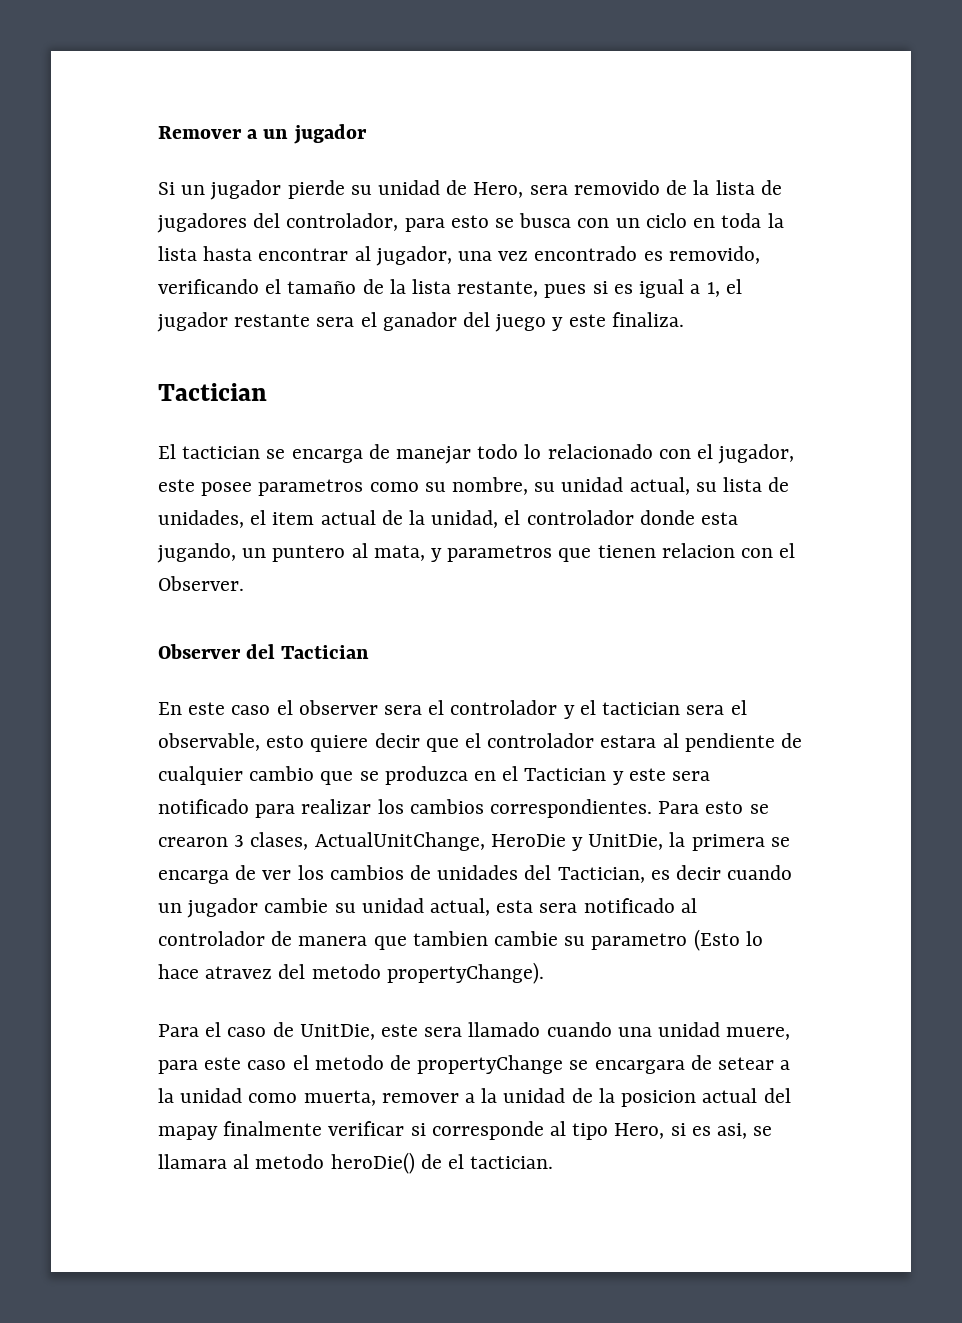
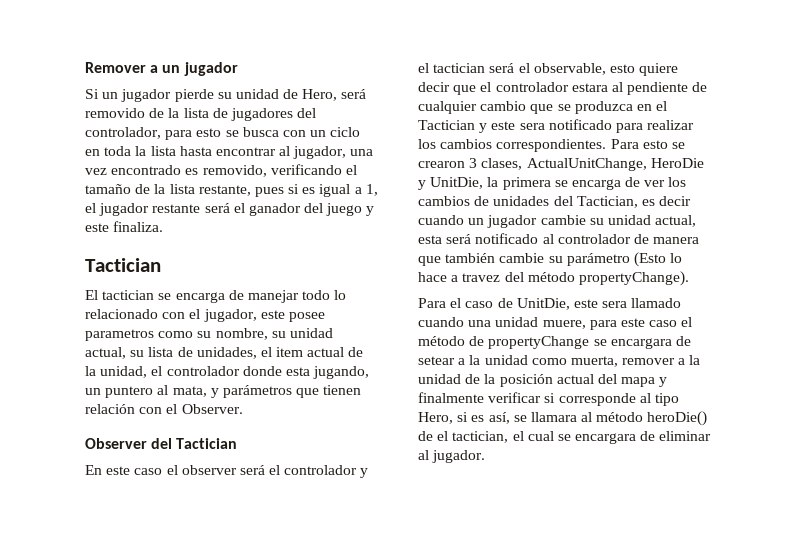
[529,185,568,195] sera -> [341,89,367,99] será
[316,317,355,327] sera -> [204,203,230,213] será
[447,545,553,562] parametros -> [222,385,292,398] parámetros
[661,543,735,558] relacion -> [85,404,135,414] relación
[384,705,423,715] sera -> [239,465,265,475] será
[686,705,725,715] sera -> [489,63,515,73] será
[539,903,578,913] sera -> [446,234,472,244] será
[412,931,688,950] tambien cambie su parametro -> [445,253,630,266] también cambie su parámetro
[205,964,381,979] atravez del metodo -> [451,272,575,282] a travez del método
[314,1055,384,1070] metodo -> [418,336,465,346] método
[621,1090,697,1107] posicion -> [499,374,553,387] posición
[158,1126,218,1140] mapay -> [621,377,668,387] mapa y
[717,1123,748,1139] asi, -> [488,412,510,424] así,
[255,1154,325,1169] metodo -> [596,412,644,422] método
[470,1156,554,1169] tactician. -> [452,431,712,444] [418,450,486,463] tactician, el cual se encargara de eliminar al jugador.

